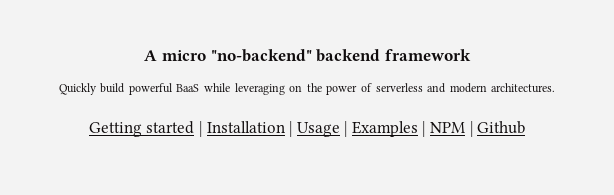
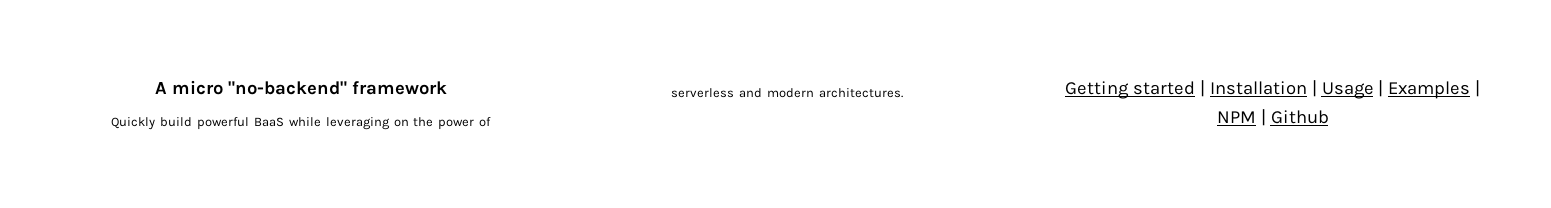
[316,49,381,62] backend -> (347, 88) none

